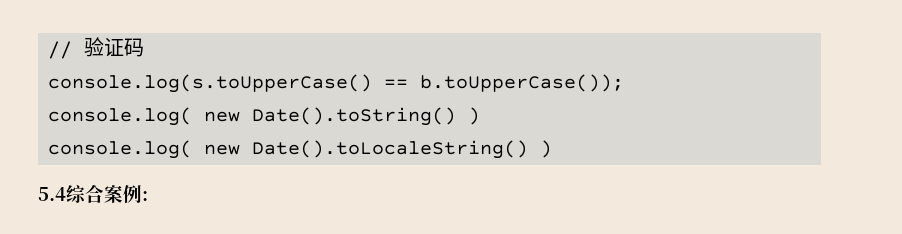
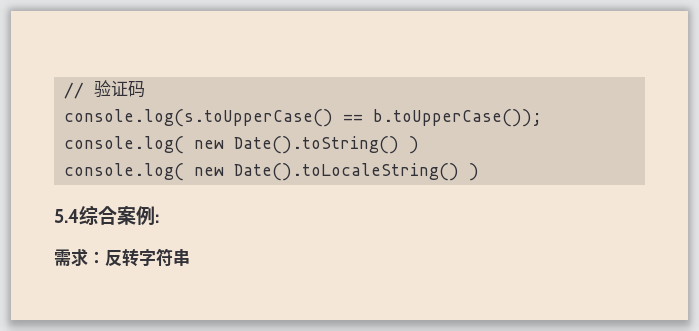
(148, 196) none -> [54,248,190,267] // 需求：反转字符串

